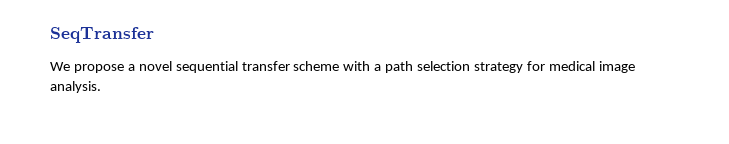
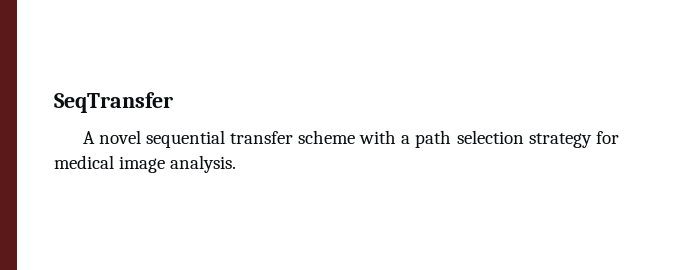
[50,62,135,73] We propose a -> [82,131,95,144] A

